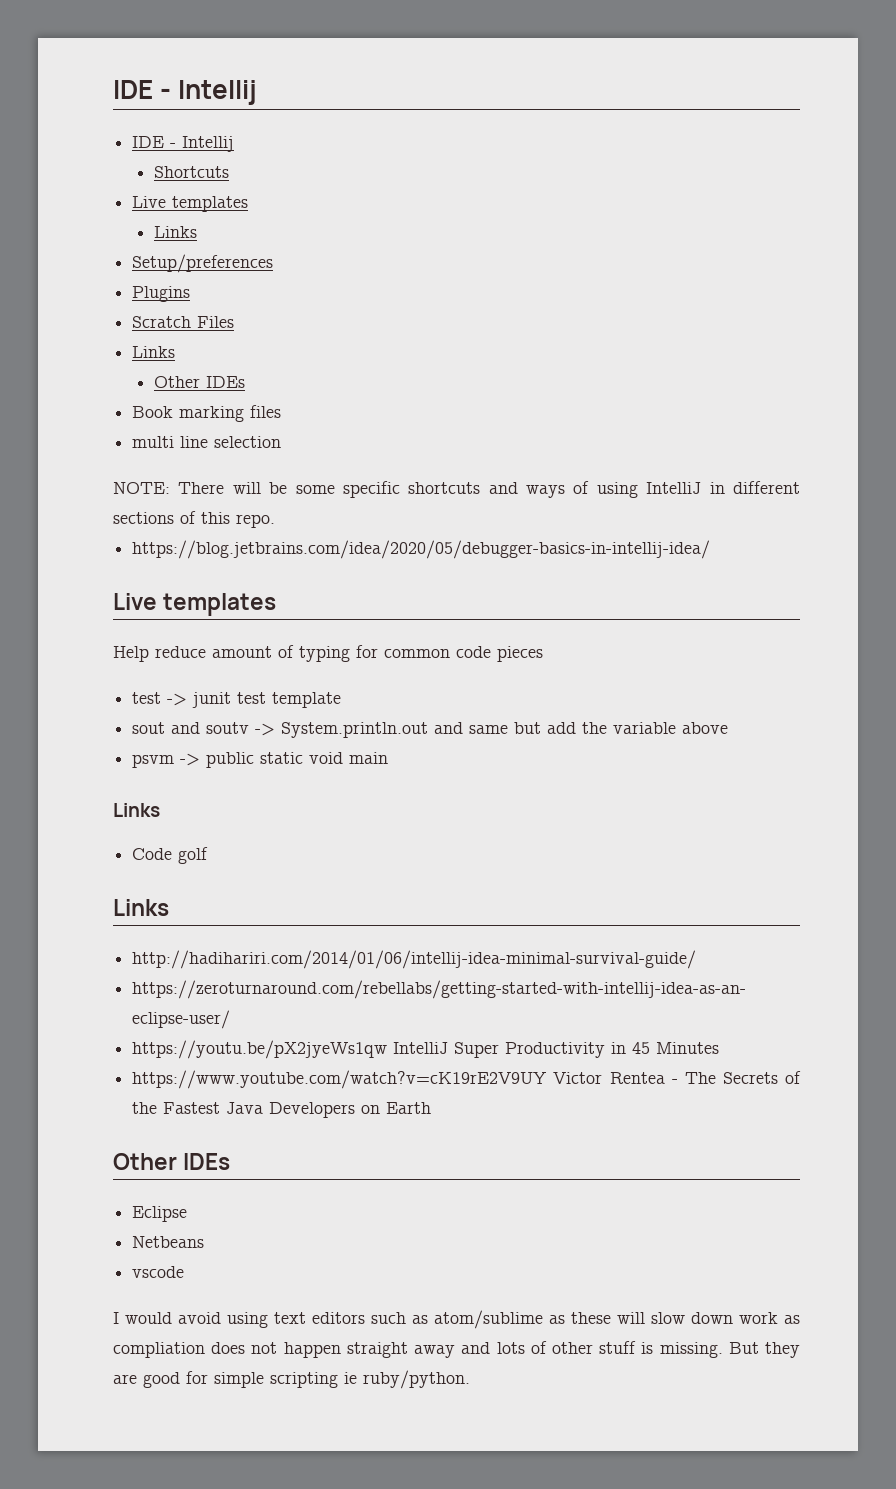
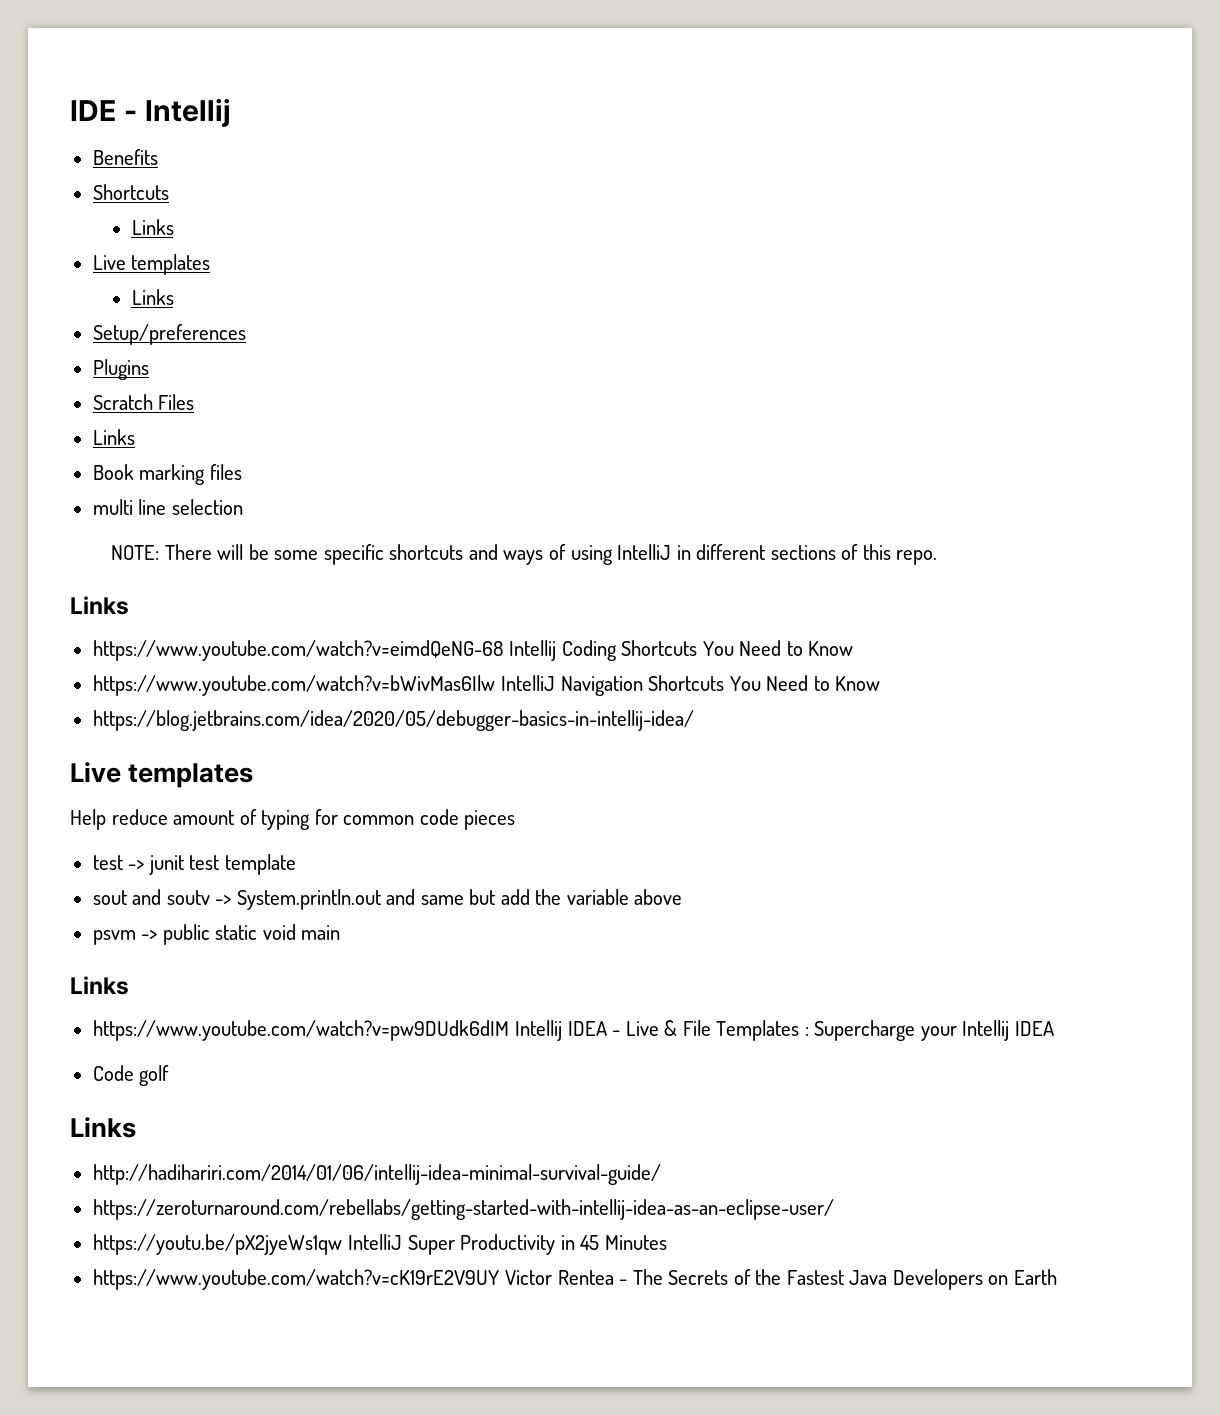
[113,80,258,105] [132,136,235,152] [153,166,229,178] IDE - Intellij // IDE - Intellij // Shortcuts -> [70,98,231,127] [92,149,158,165] [92,184,169,200] [131,219,174,235] IDE - Intellij // Benefits // Shortcuts // Links
[153,376,245,388] // Other IDEs -> (135, 437) none
(275, 521) none -> [70,596,129,615] [92,640,854,661] [92,675,881,696] // Links // https://www.youtube.com/watch?v=eimdQeNG-68 Intellij Coding Shortcuts You Need to Know // https://www.youtube.com/watch?v=bWivMas6Ilw IntelliJ Navigation Shortcuts You Need to Know
(160, 810) none -> [92,1020,1054,1041] // https://www.youtube.com/watch?v=pw9DUdk6dIM Intellij IDEA - Live & File Templates : Supercharge your Intellij IDEA
[113,1153,231,1170] [132,1206,188,1222] [132,1236,205,1248] [132,1266,185,1278] [113,1310,800,1329] [113,1341,800,1358] [113,1370,470,1389] // Other IDEs // Eclipse // Netbeans // vscode // I would avoid using text editors such as atom/sublime as these will slow down work as compliation does not happen straight away and lots of other stuff is missing. But they are good for simple scripting ie ruby/python. -> (1057, 1277) none

